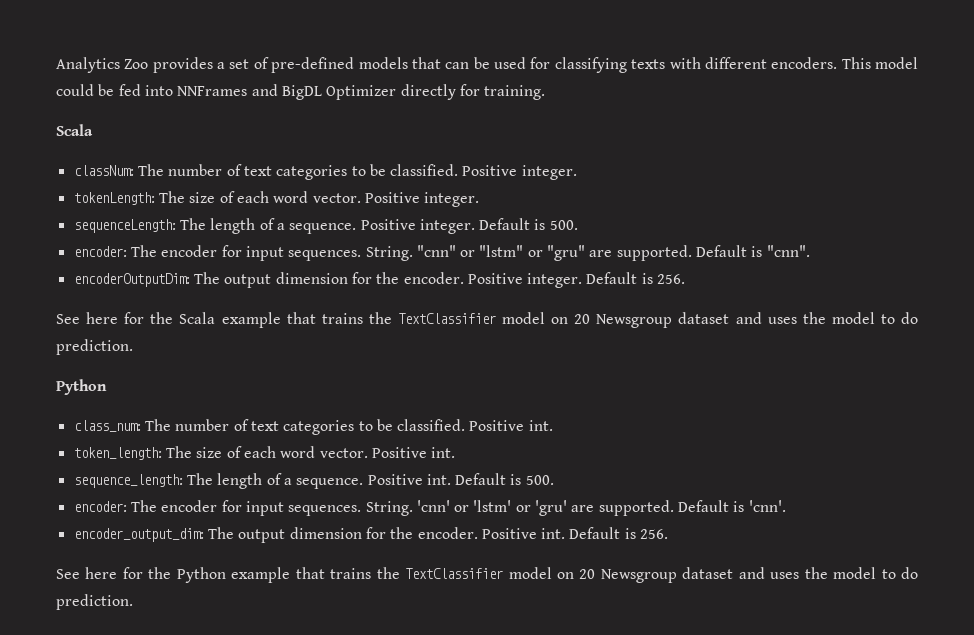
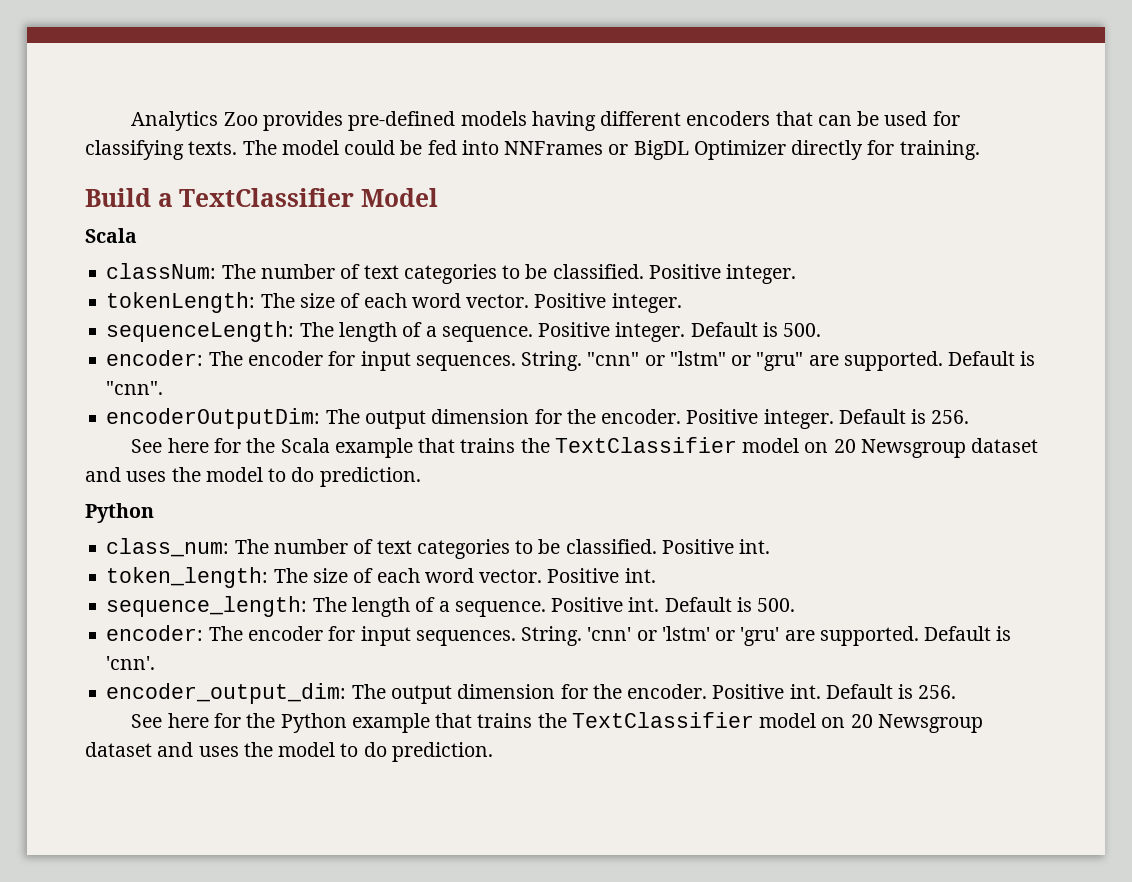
[217,57,408,73] a set of pre-defined models -> [348,111,771,131] pre-defined models having different encoders
[631,57,871,69] texts with different encoders. This -> [188,140,277,155] texts. The
[251,84,278,96] and -> [608,144,629,155] or
(546, 92) none -> [85,188,438,207] // Build a TextClassifier Model

